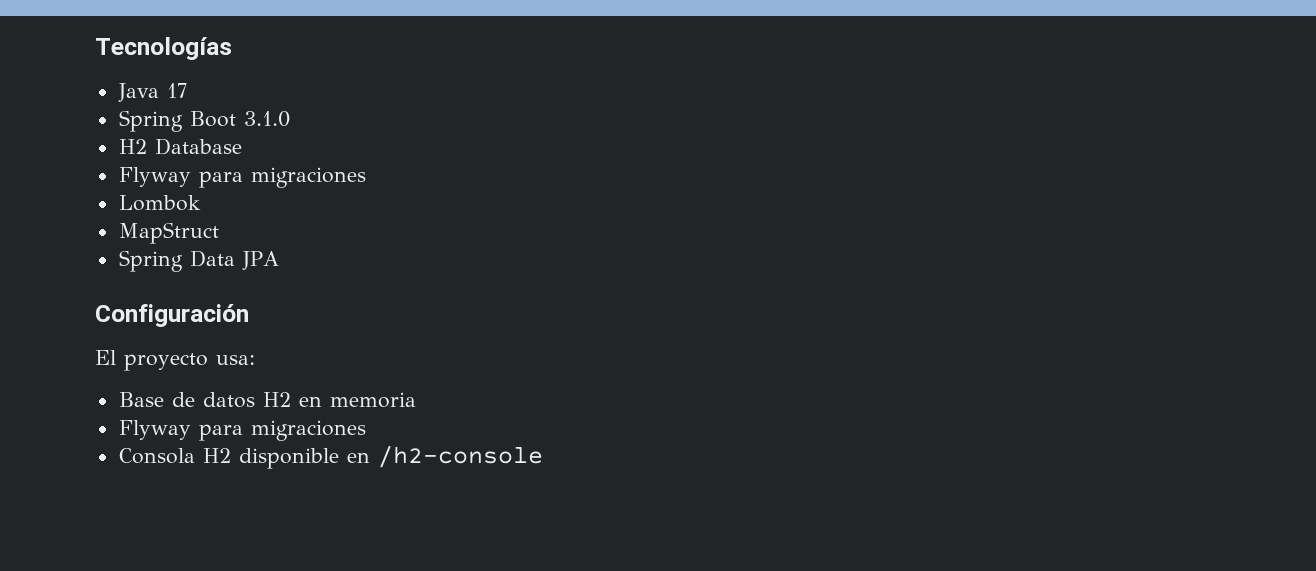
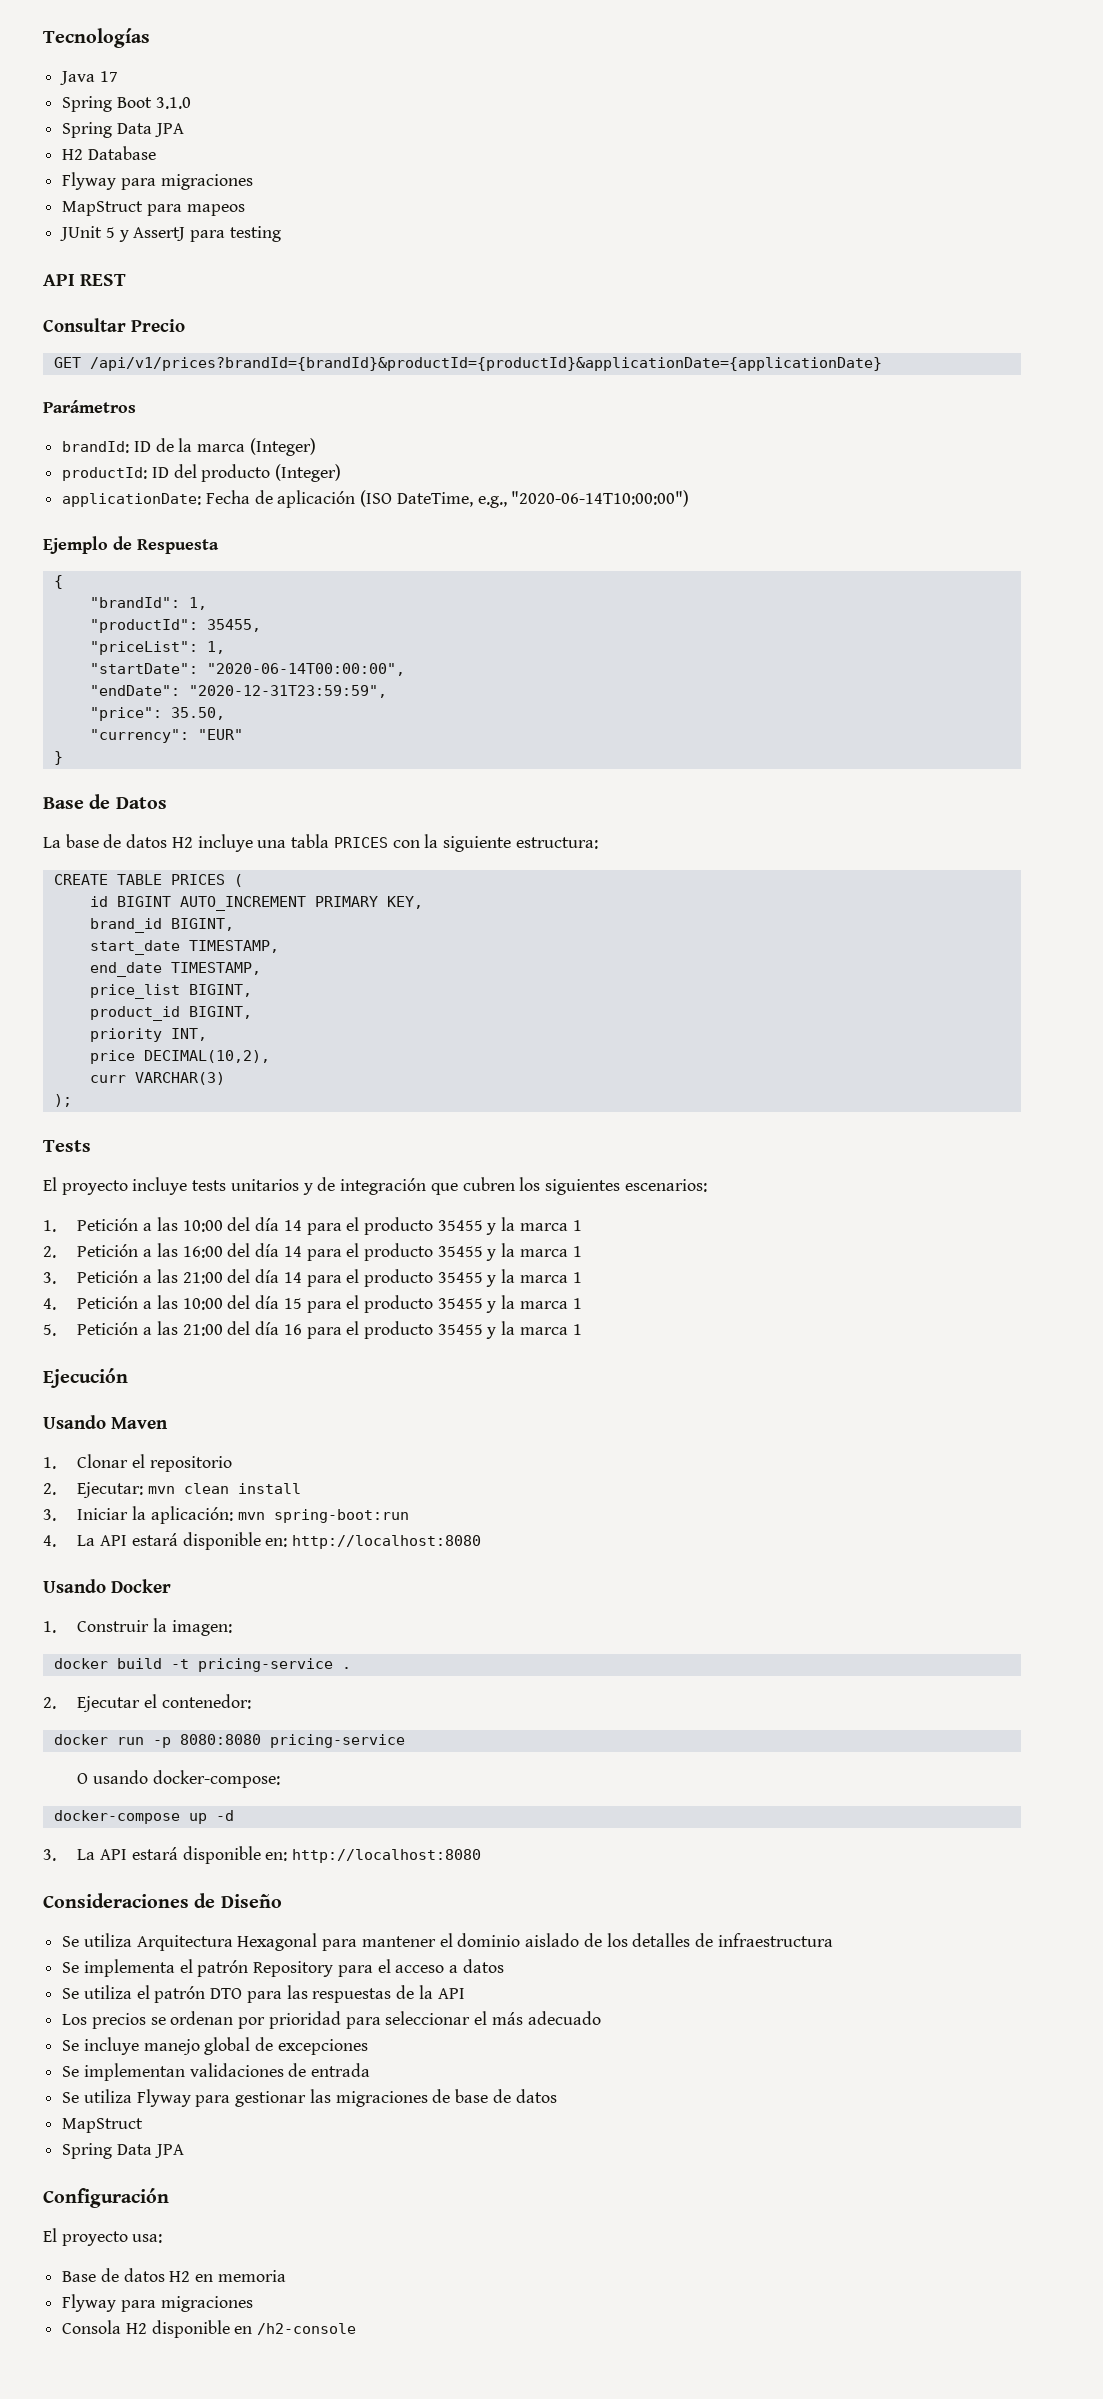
(290, 119) none -> [62,122,184,138] // Spring Data JPA
[118,195,201,211] Lombok -> [62,201,245,216] [60,226,281,242] [43,274,127,286] [43,318,185,332] [53,357,882,371] [43,400,136,413] [62,438,316,456] [62,464,342,482] [62,490,690,508] [43,536,219,554] [53,575,63,589] [89,597,207,610] [89,619,261,633] [89,641,225,655] [89,663,405,676] [89,685,387,698] [89,707,225,721] [89,729,243,743] [53,751,63,765] [43,794,167,809] [43,834,598,852] [53,874,243,887] [89,896,423,911] [89,918,234,933] [89,940,279,955] [89,962,261,977] [89,984,252,999] [89,1006,252,1021] [89,1028,207,1042] [89,1050,270,1064] [89,1072,225,1085] [53,1094,72,1107] [43,1140,91,1152] [43,1177,707,1195] [43,1217,582,1235] [43,1243,582,1261] [43,1269,582,1287] [43,1295,582,1313] [43,1321,582,1339] [43,1368,128,1388] [43,1415,168,1429] [43,1454,232,1472] [43,1482,302,1498] [43,1506,409,1524] [43,1532,482,1550] [43,1579,171,1593] [43,1618,232,1636] [53,1658,351,1672] [43,1694,251,1712] [53,1734,405,1748] [77,1770,280,1788] [53,1810,234,1824] [43,1846,482,1864] [43,1893,282,1908] [62,1933,833,1951] [62,1959,504,1977] [62,1985,465,2003] [62,2011,601,2029] [62,2037,368,2055] [62,2063,371,2081] [62,2089,557,2107] MapStruct para mapeos // JUnit 5 y AssertJ para testing // API REST // Consultar Precio // GET /api/v1/prices?brandId={brandId}&productId={productId}&applicationDate={applicationDate} // Parámetros // brandId: ID de la marca (Integer) // productId: ID del producto (Integer) // applicationDate: Fecha de aplicación (ISO DateTime, e.g., "2020-06-14T10:00:00") // Ejemplo de Respuesta // { // "brandId": 1, // "productId": 35455, // "priceList": 1, // "startDate": "2020-06-14T00:00:00", // "endDate": "2020-12-31T23:59:59", // "price": 35.50, // "currency": "EUR" // } // Base de Datos // La base de datos H2 incluye una tabla PRICES con la siguiente estructura: // CREATE TABLE PRICES ( // id BIGINT AUTO_INCREMENT PRIMARY KEY, // brand_id BIGINT, // start_date TIMESTAMP, // end_date TIMESTAMP, // price_list BIGINT, // product_id BIGINT, // priority INT, // price DECIMAL(10,2), // curr VARCHAR(3) // ); // Tests // El proyecto incluye tests unitarios y de integración que cubren los siguientes escenarios: // 1. Petición a las 10:00 del día 14 para el producto 35455 y la marca 1 // 2. Petición a las 16:00 del día 14 para el producto 35455 y la marca 1 // 3. Petición a las 21:00 del día 14 para el producto 35455 y la marca 1 // 4. Petición a las 10:00 del día 15 para el producto 35455 y la marca 1 // 5. Petición a las 21:00 del día 16 para el producto 35455 y la marca 1 // Ejecución // Usando Maven // 1. Clonar el repositorio // 2. Ejecutar: mvn clean install // 3. Iniciar la aplicación: mvn spring-boot:run // 4. La API estará disponible en: http://localhost:8080 // Usando Docker // 1. Construir la imagen: // docker build -t pricing-service . // 2. Ejecutar el contenedor: // docker run -p 8080:8080 pricing-service // O usando docker-compose: // docker-compose up -d // 3. La API estará disponible en: http://localhost:8080 // Consideraciones de Diseño // Se utiliza Arquitectura Hexagonal para mantener el dominio aislado de los detalles de infraestructura // Se implementa el patrón Repository para el acceso a datos // Se utiliza el patrón DTO para las respuestas de la API // Los precios se ordenan por prioridad para seleccionar el más adecuado // Se incluye manejo global de excepciones // Se implementan validaciones de entrada // Se utiliza Flyway para gestionar las migraciones de base de datos

